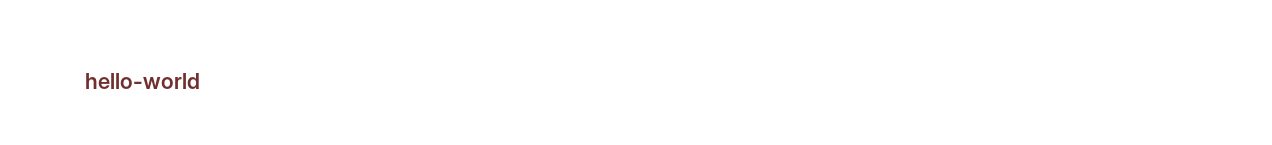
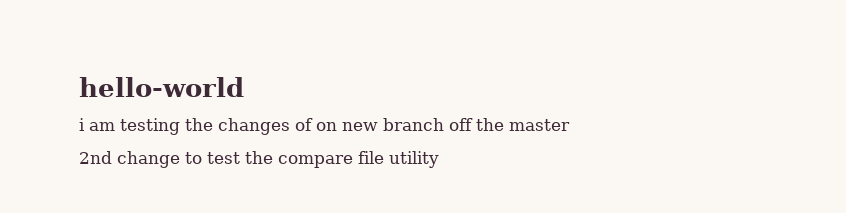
(200, 81) none -> [79,118,570,135] [79,151,439,168] // i am testing the changes of on new branch off the master // 2nd change to test the compare file utility

